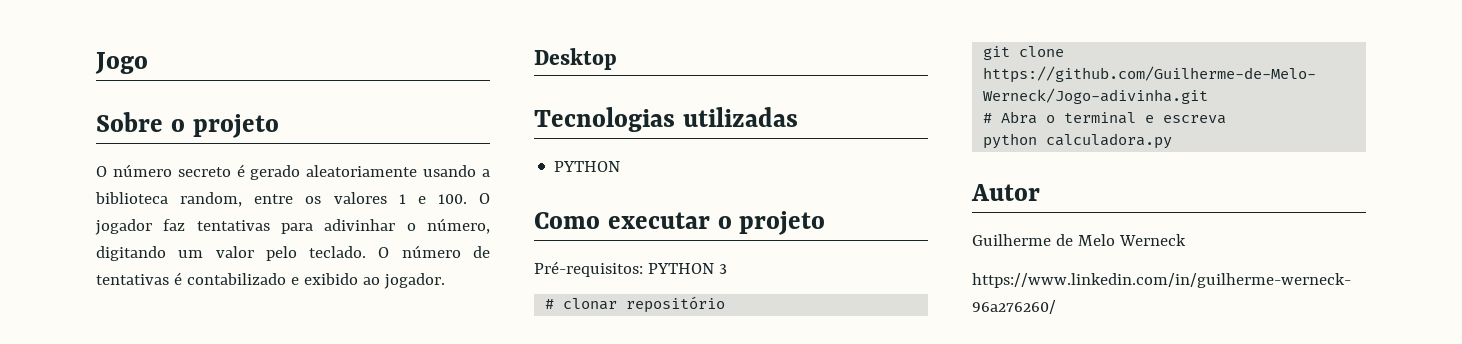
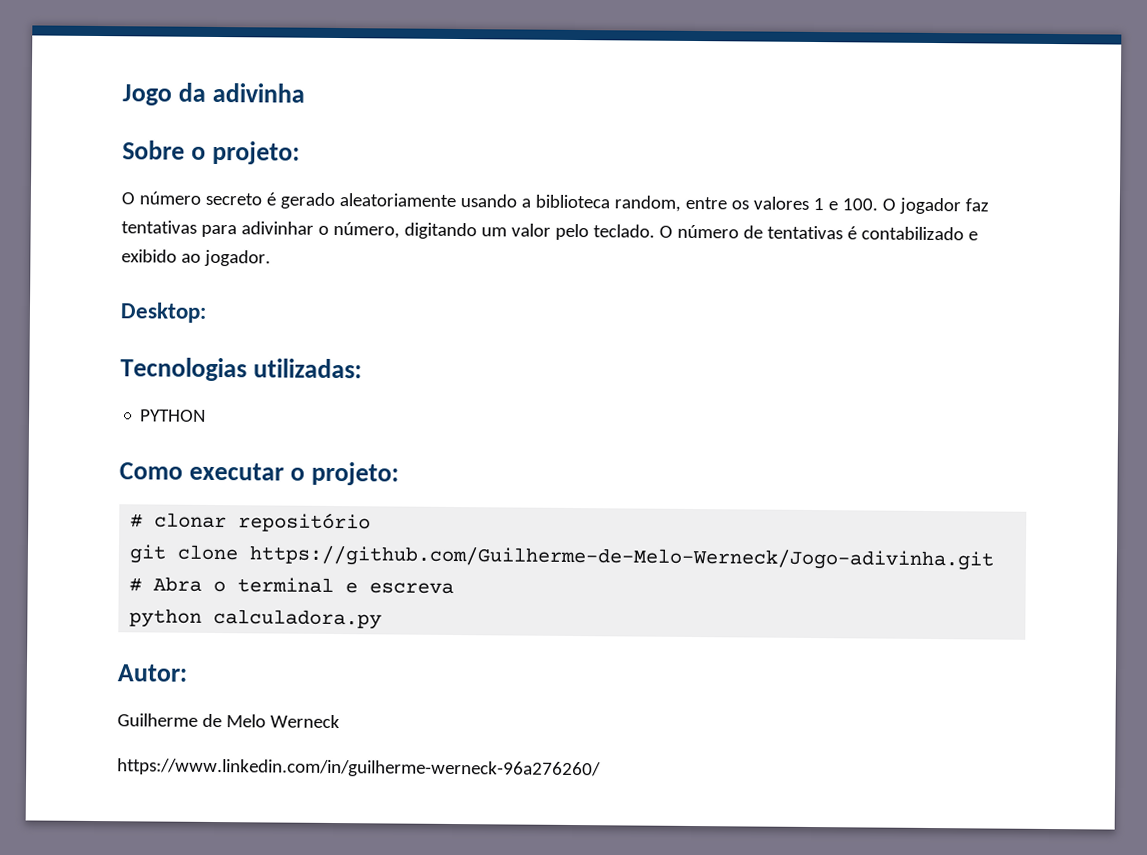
(148, 63) none -> [178,82,306,103] da adivinha
[192,114,279,138] projeto -> [212,140,301,165] projeto:
[534,48,617,70] Desktop -> [120,302,207,323] Desktop:
[682,107,798,127] utilizadas -> [253,358,363,379] utilizadas:
[739,211,826,235] [534,261,727,277] projeto // Pré-requisitos: PYTHON 3 -> [311,461,400,486] projeto:
[971,184,1040,201] Autor -> [117,664,187,682] Autor:

